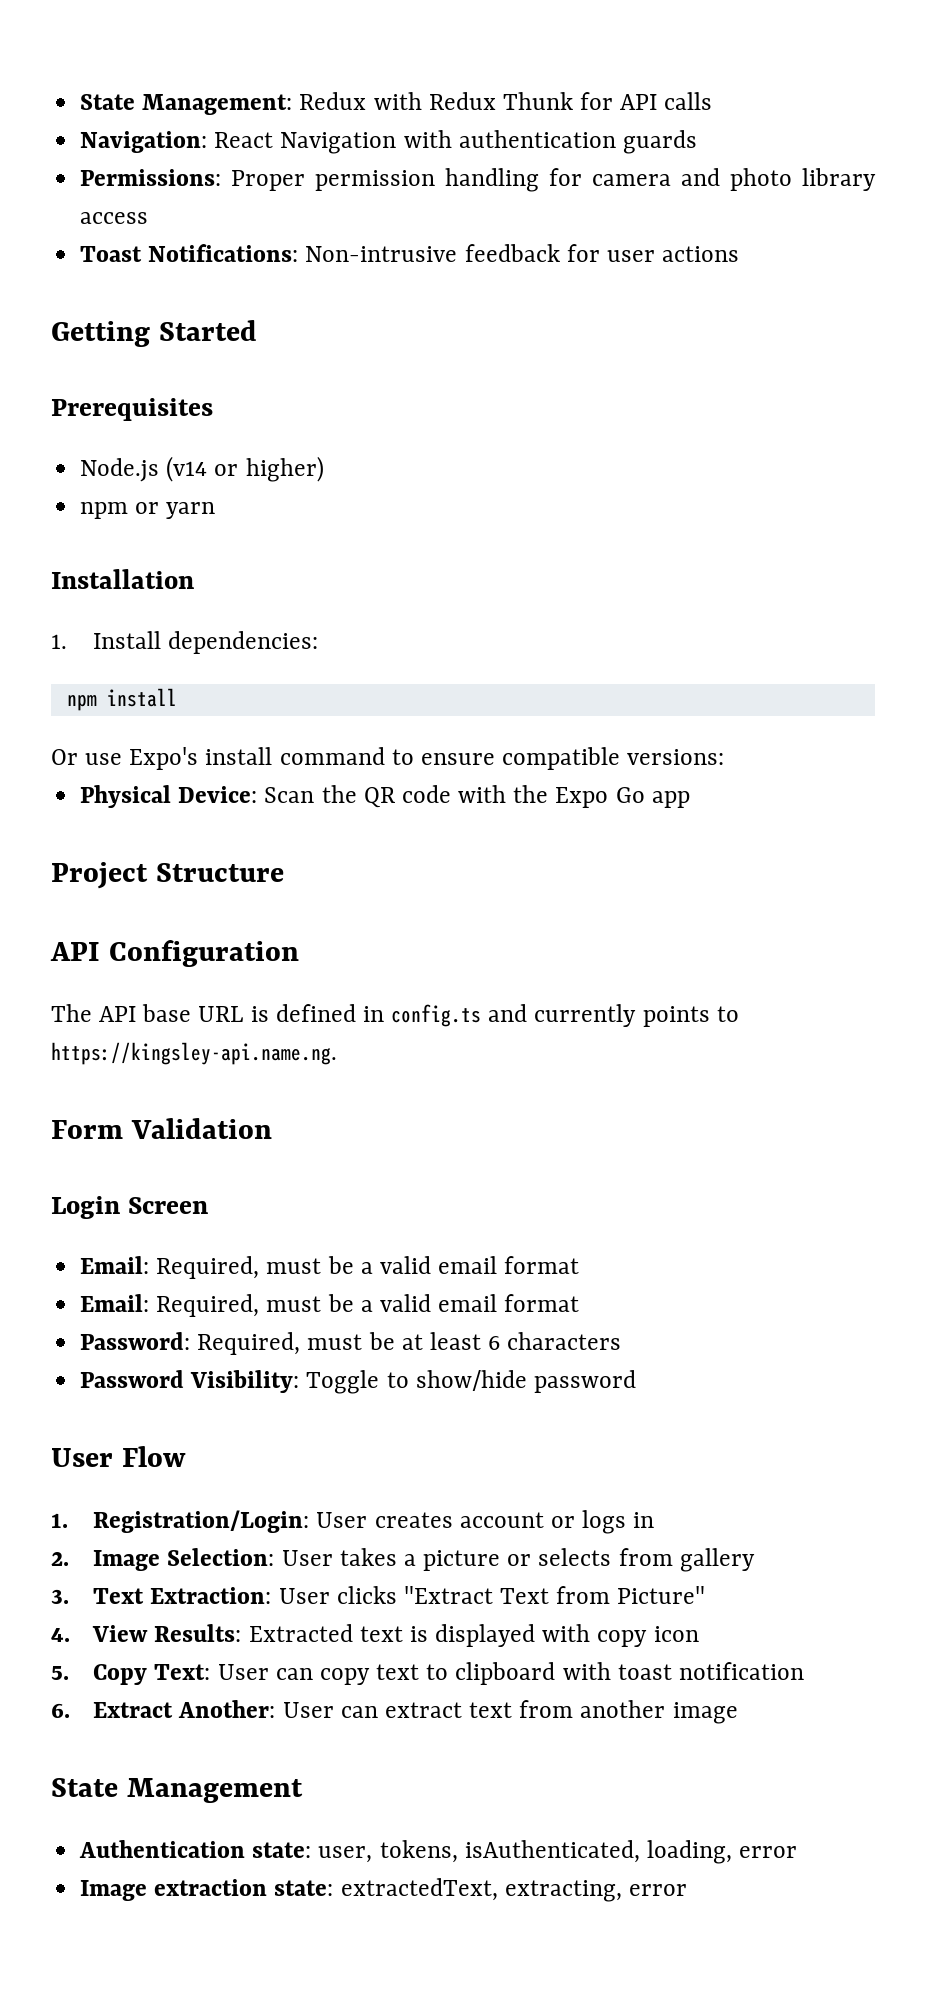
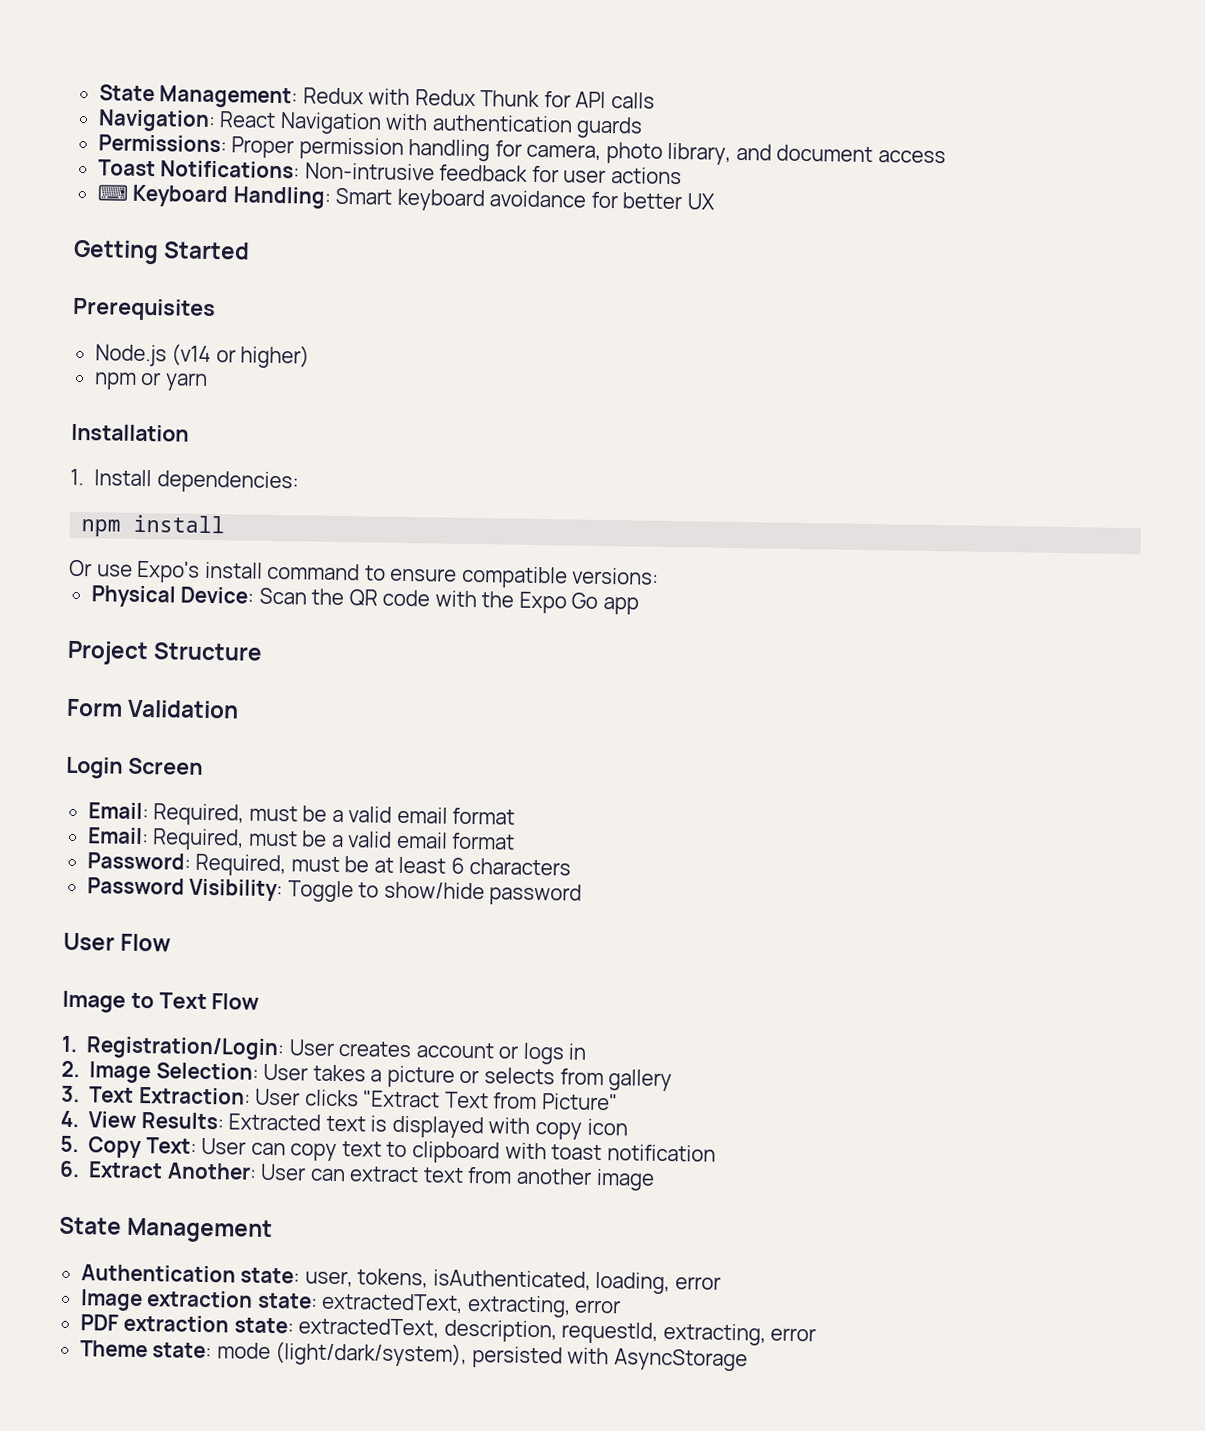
[592,168,877,191] camera and photo library -> [526,141,874,165] camera, photo library, and document
(740, 254) none -> [96,184,715,212] // ⌨ Keyboard Handling: Smart keyboard avoidance for better UX
[50,940,299,967] [51,1004,739,1027] [51,1042,337,1065] // API Configuration // The API base URL is defined in config.ts and currently points to https://kingsley-api.name.ng. -> (264, 651) none
(186, 1456) none -> [62,990,260,1013] // Image to Text Flow
(687, 1890) none -> [79,1314,817,1346] [79,1340,748,1372] // PDF extraction state: extractedText, description, requestId, extracting, error // Theme state: mode (light/dark/system), persisted with AsyncStorage

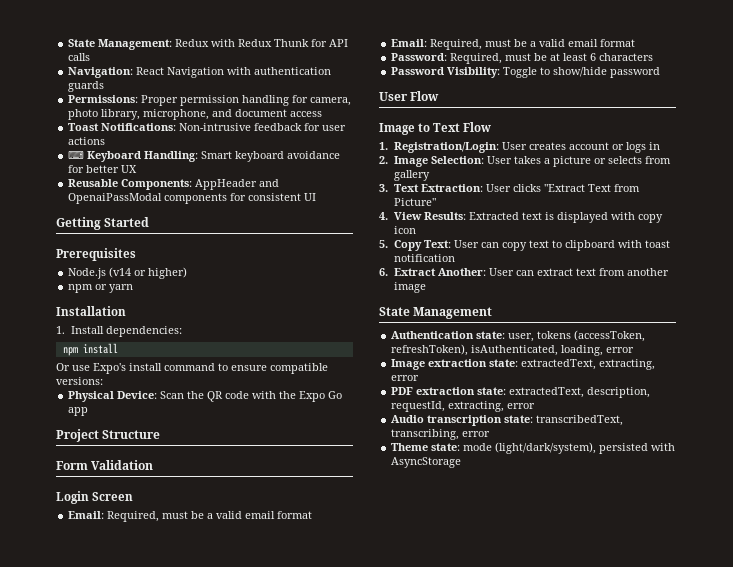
(732, 153) none -> [143,109,210,120] microphone,
(715, 201) none -> [68,179,280,190] [68,193,317,204] // Reusable Components: AppHeader and OpenaiPassModal components for consistent UI
[357,1268,429,1289] tokens, -> [537,330,646,342] [391,344,469,356] tokens (accessToken, refreshToken),
(817, 1334) none -> [391,415,624,426] [391,429,491,440] // Audio transcription state: transcribedText, transcribing, error

